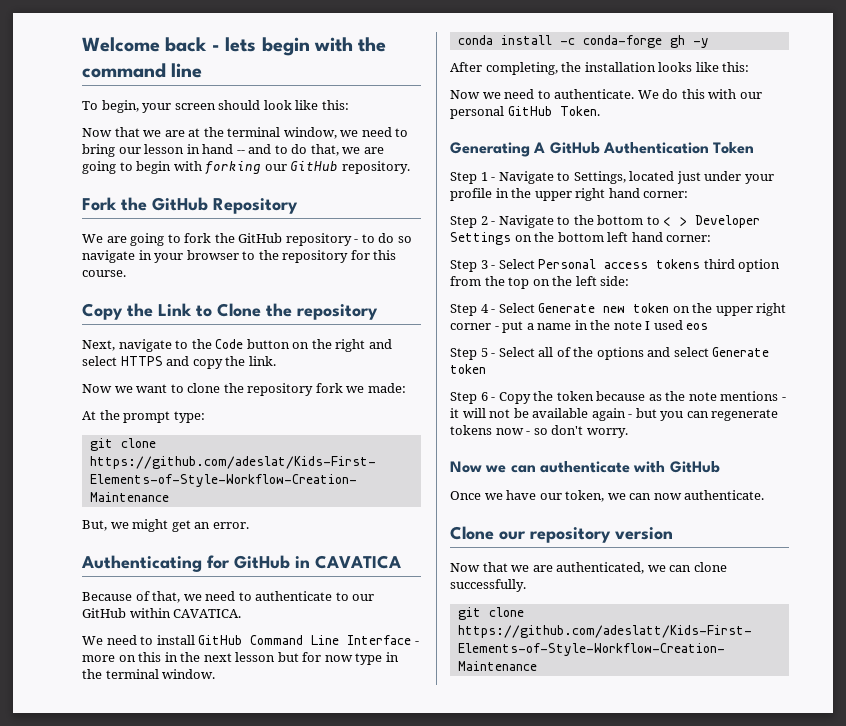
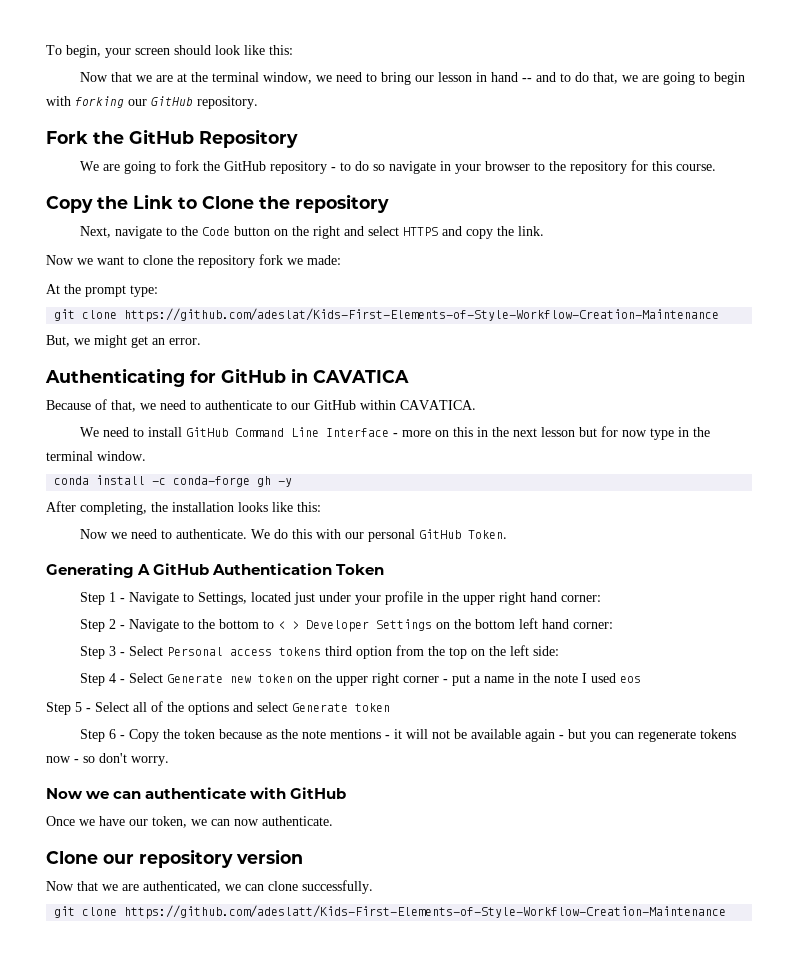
[82,37,387,56] [82,63,203,78] Welcome back - lets begin with the command line // -> (46, 50) none

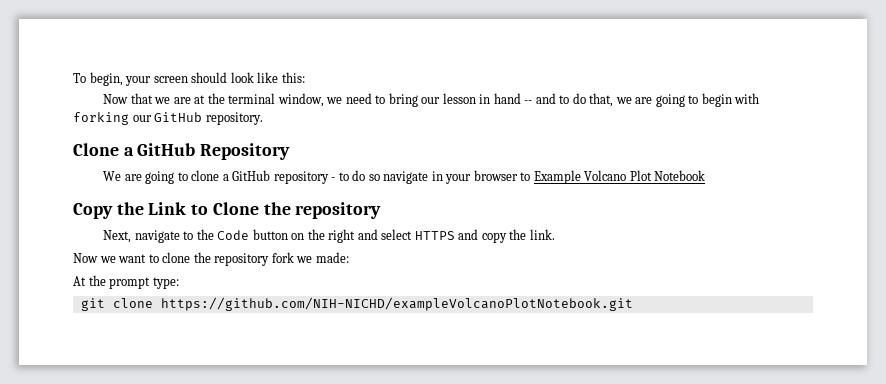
[46,131,124,144] Fork the -> [73,143,134,156] Clone a
[175,160,221,171] fork the -> [191,170,229,181] clone a
[549,160,717,174] the repository for this course. -> [533,170,706,184] Example Volcano Plot Notebook
[124,308,720,322] [46,335,201,348] [45,368,409,387] [46,399,476,412] [80,426,711,440] [46,451,146,461] [54,475,293,487] [46,501,321,515] [80,529,508,542] [46,563,385,578] [80,591,602,605] [80,618,614,632] [80,645,560,659] [80,673,642,686] [46,701,390,715] [80,729,737,742] [46,753,169,766] [46,787,347,799] [46,816,333,828] [46,849,303,868] [46,880,373,894] [54,905,727,919] https://github.com/adeslat/Kids-First-Elements-of-Style-Workflow-Creation-Maintenance // But, we might get an error. // Authenticating for GitHub in CAVATICA // Because of that, we need to authenticate to our GitHub within CAVATICA. // We need to install GitHub Command Line Interface - more on this in the next lesson but for now type in the terminal window. // conda install -c conda-forge gh -y // After completing, the installation looks like this: // Now we need to authenticate. We do this with our personal GitHub Token. // Generating A GitHub Authentication Token // Step 1 - Navigate to Settings, located just under your profile in the upper right hand corner: // Step 2 - Navigate to the bottom to < > Developer Settings on the bottom left hand corner: // Step 3 - Select Personal access tokens third option from the top on the left side: // Step 4 - Select Generate new token on the upper right corner - put a name in the note I used eos // Step 5 - Select all of the options and select Generate token // Step 6 - Copy the token because as the note mentions - it will not be available again - but you can regenerate tokens now - so don't worry. // Now we can authenticate with GitHub // Once we have our token, we can now authenticate. // Clone our repository version // Now that we are authenticated, we can clone successfully. // git clone https://github.com/adeslatt/Kids-First-Elements-of-Style-Workflow-Creation-Maintenance -> [160,297,633,311] https://github.com/NIH-NICHD/exampleVolcanoPlotNotebook.git

